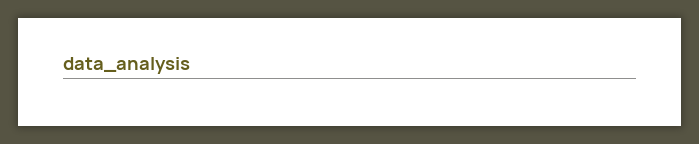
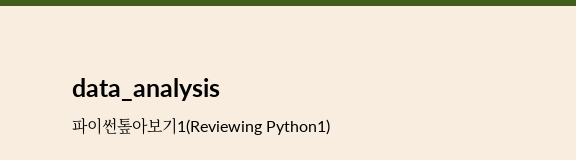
(190, 65) none -> [72,117,331,135] // 파이썬톺아보기1(Reviewing Python1)

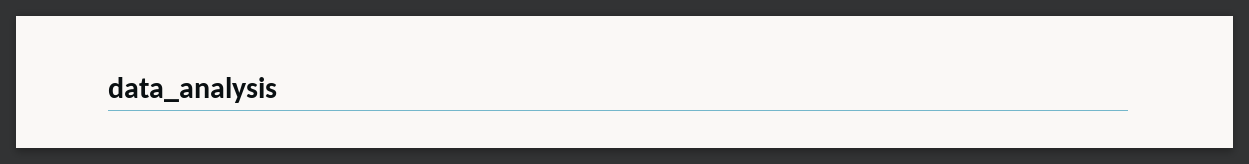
[72,117,331,135] // 파이썬톺아보기1(Reviewing Python1) -> (277, 90) none

